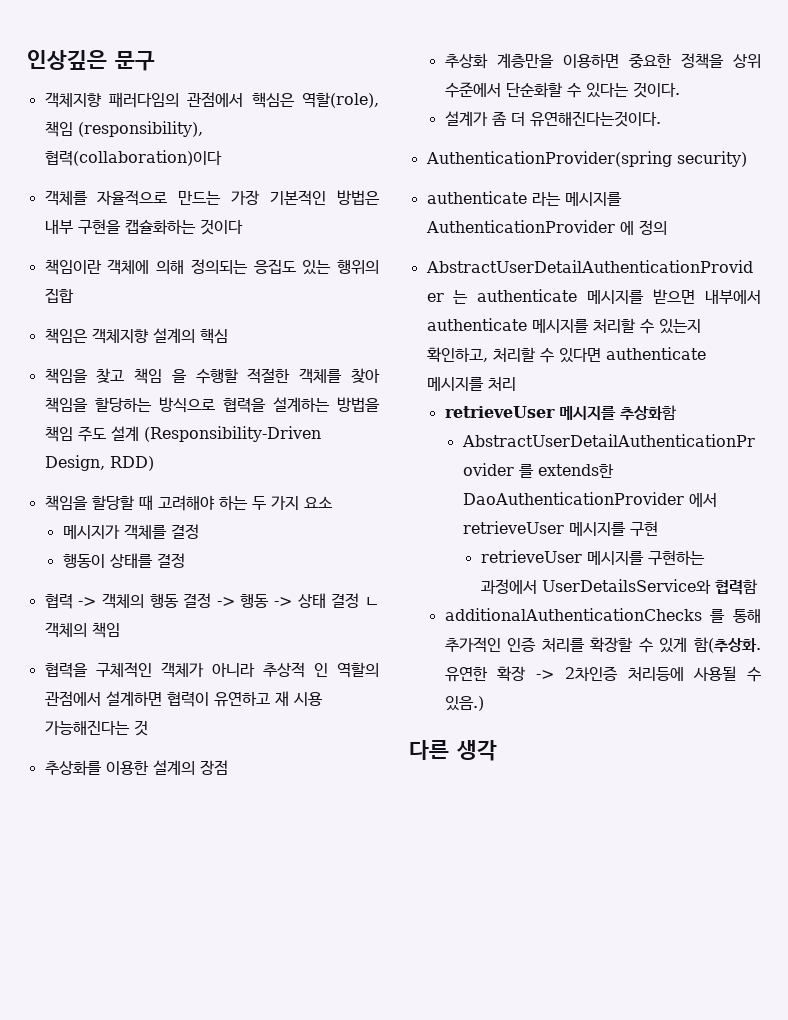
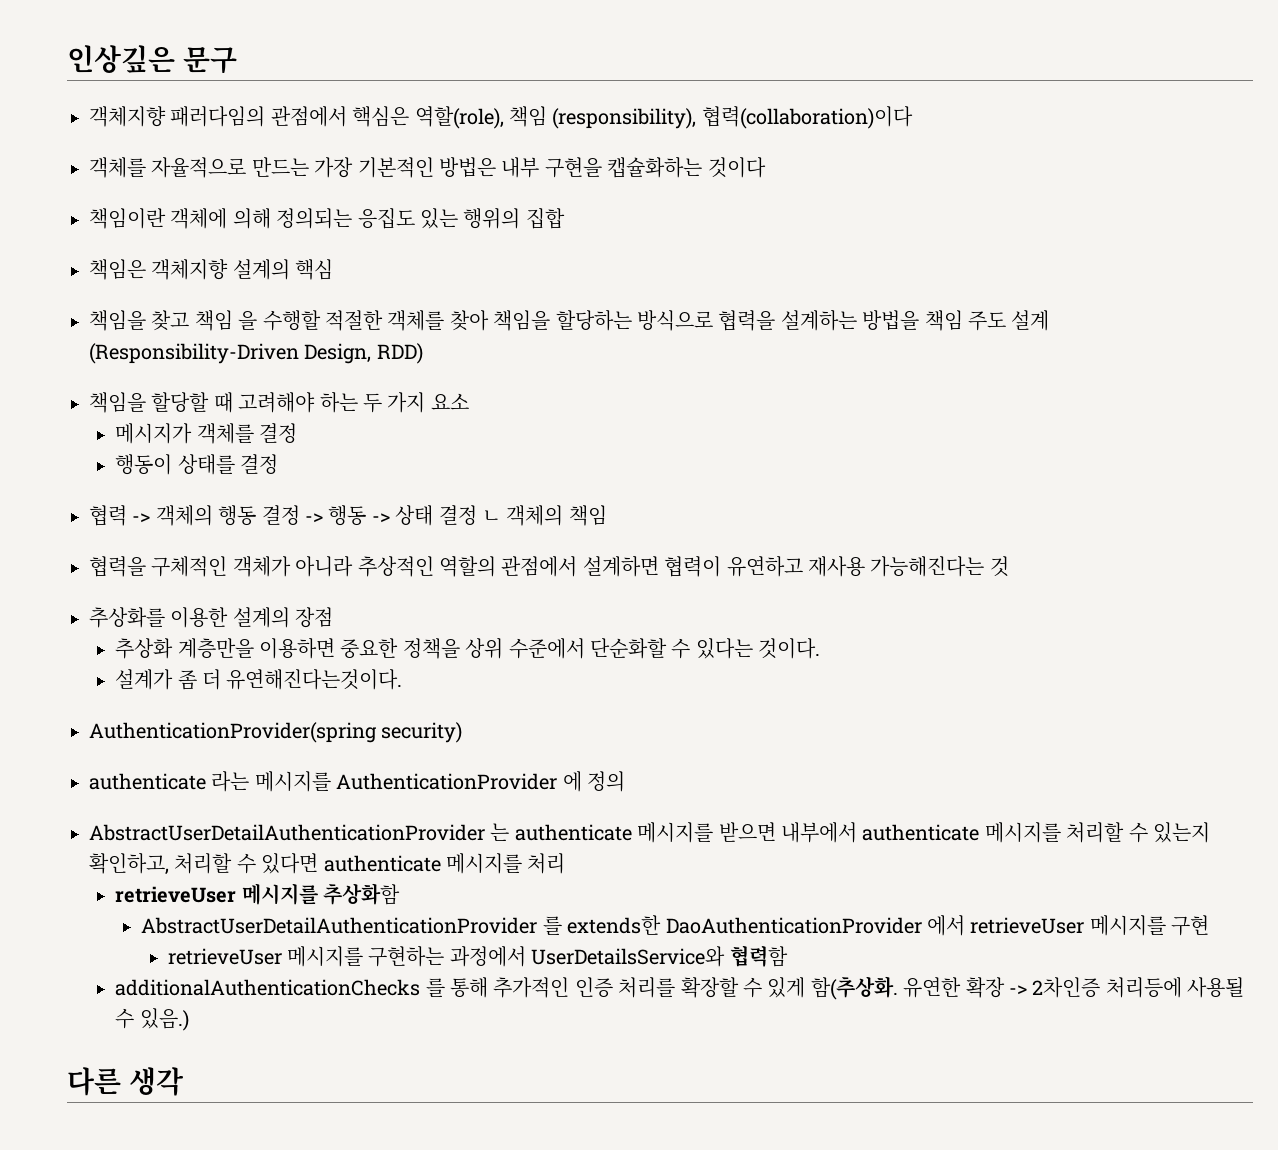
[262,662,328,678] 추상적 인 -> [357,556,434,577] 추상적인
[274,691,323,706] 재 시용 -> [807,556,865,577] 재사용

